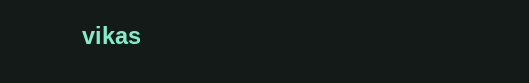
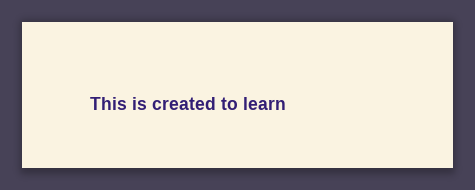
[82,26,141,44] vikas -> [90,97,286,110] This is created to learn

